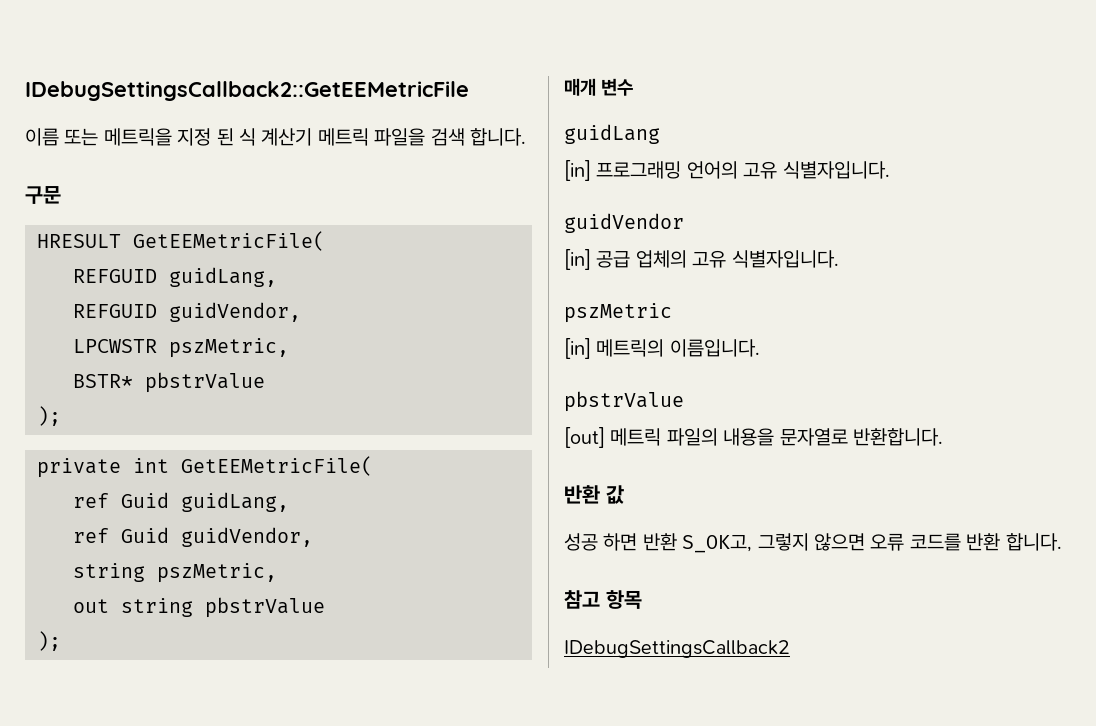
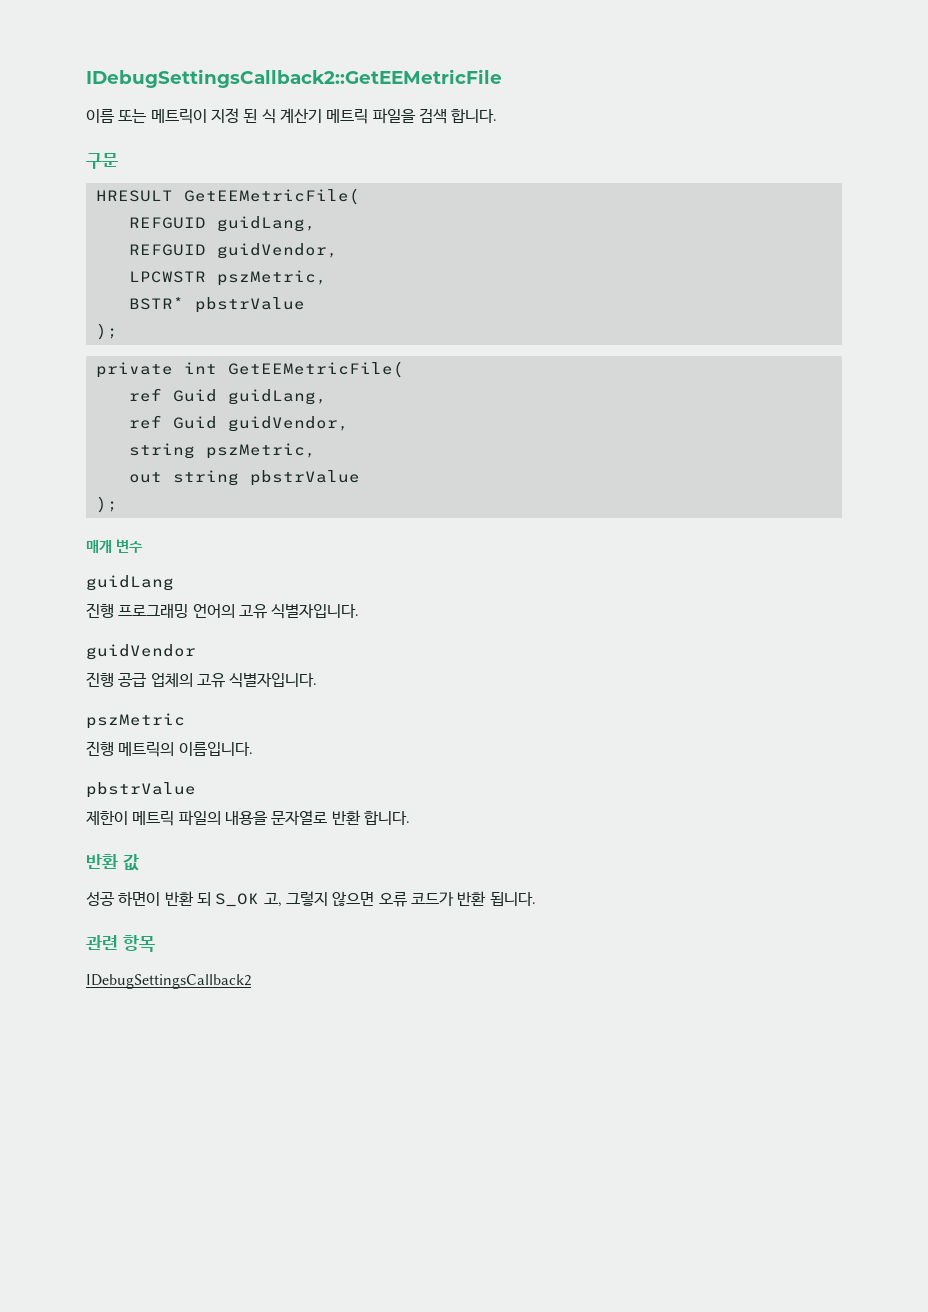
[103,128,172,146] 메트릭을 -> [150,109,207,124] 메트릭이
[564,160,591,181] [in] -> [86,603,114,618] 진행
[564,249,591,270] [in] -> [86,672,114,687] 진행
[564,338,591,359] [in] -> [86,741,114,756] 진행
[564,427,605,448] [out] -> [86,810,128,825] 제한이
[853,428,943,446] 반환합니다. -> [331,810,410,825] 반환 합니다.
[603,533,1062,553] [564,590,600,609] 하면 반환 S_OK고, 그렇지 않으면 오류 코드를 반환 합니다. // 참고 -> [118,891,536,907] [86,935,118,950] 하면이 반환 되 S_OK 고, 그렇지 않으면 오류 코드가 반환 됩니다. // 관련

